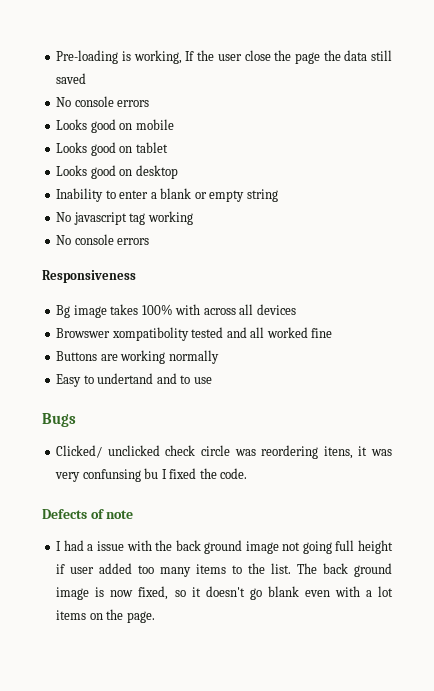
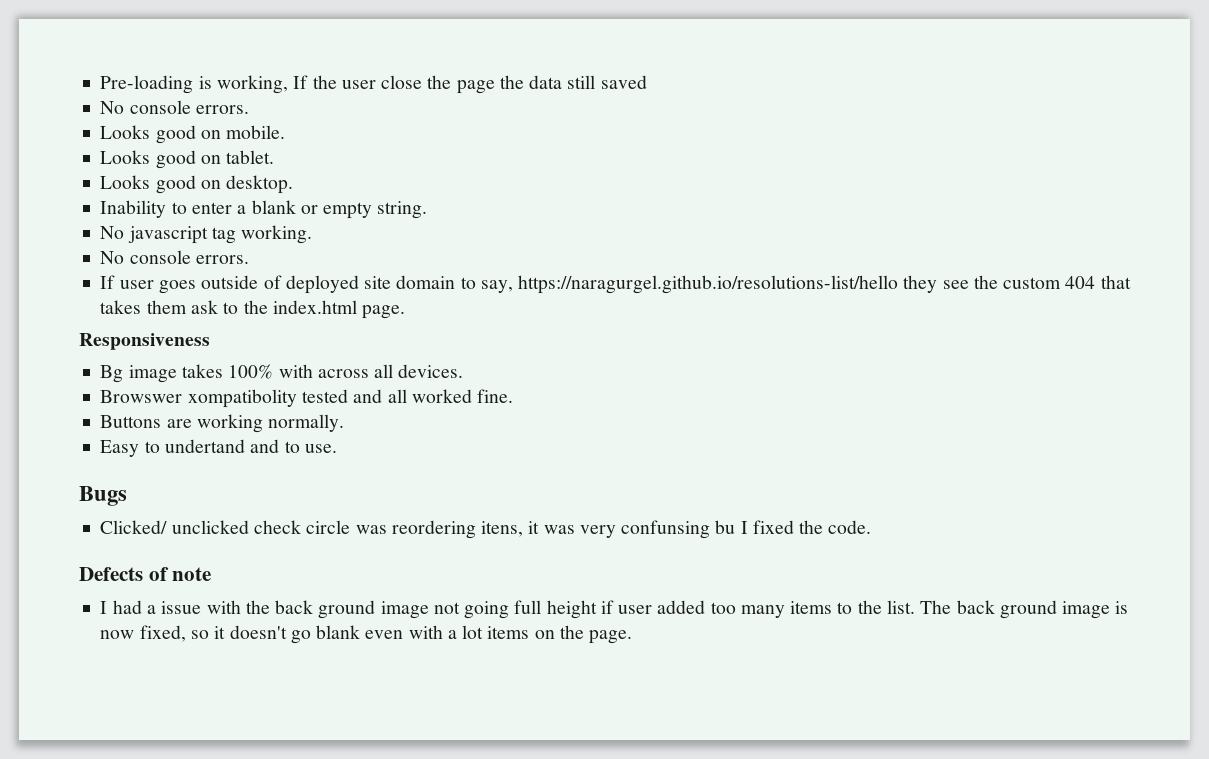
[117,100,150,107] [56,119,174,133] [56,142,168,156] [56,165,178,179] errors // Looks good on mobile // Looks good on tablet // Looks good on desktop -> [195,105,249,114] [100,125,286,144] [100,150,275,169] [100,175,294,194] errors. // Looks good on mobile. // Looks good on tablet. // Looks good on desktop.
[246,189,278,202] string -> [377,201,428,219] string.
[147,211,193,225] [56,234,150,245] working // No console errors -> [241,225,313,244] [100,250,249,264] [100,275,1131,294] [100,300,406,319] working. // No console errors. // If user goes outside of deployed site domain to say, https://naragurgel.github.io/resolutions-list/hello they see the custom 404 that takes them ask to the index.html page.
[256,304,296,315] devices -> [398,364,464,378] devices.
[311,328,333,338] fine -> [477,389,514,403] fine.
[168,350,219,364] normally -> [268,414,345,432] normally.
[193,377,212,384] use -> [304,444,337,453] use.

